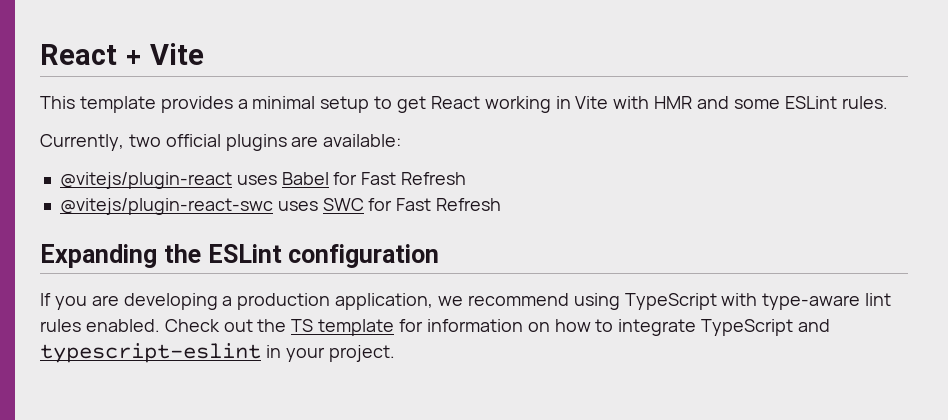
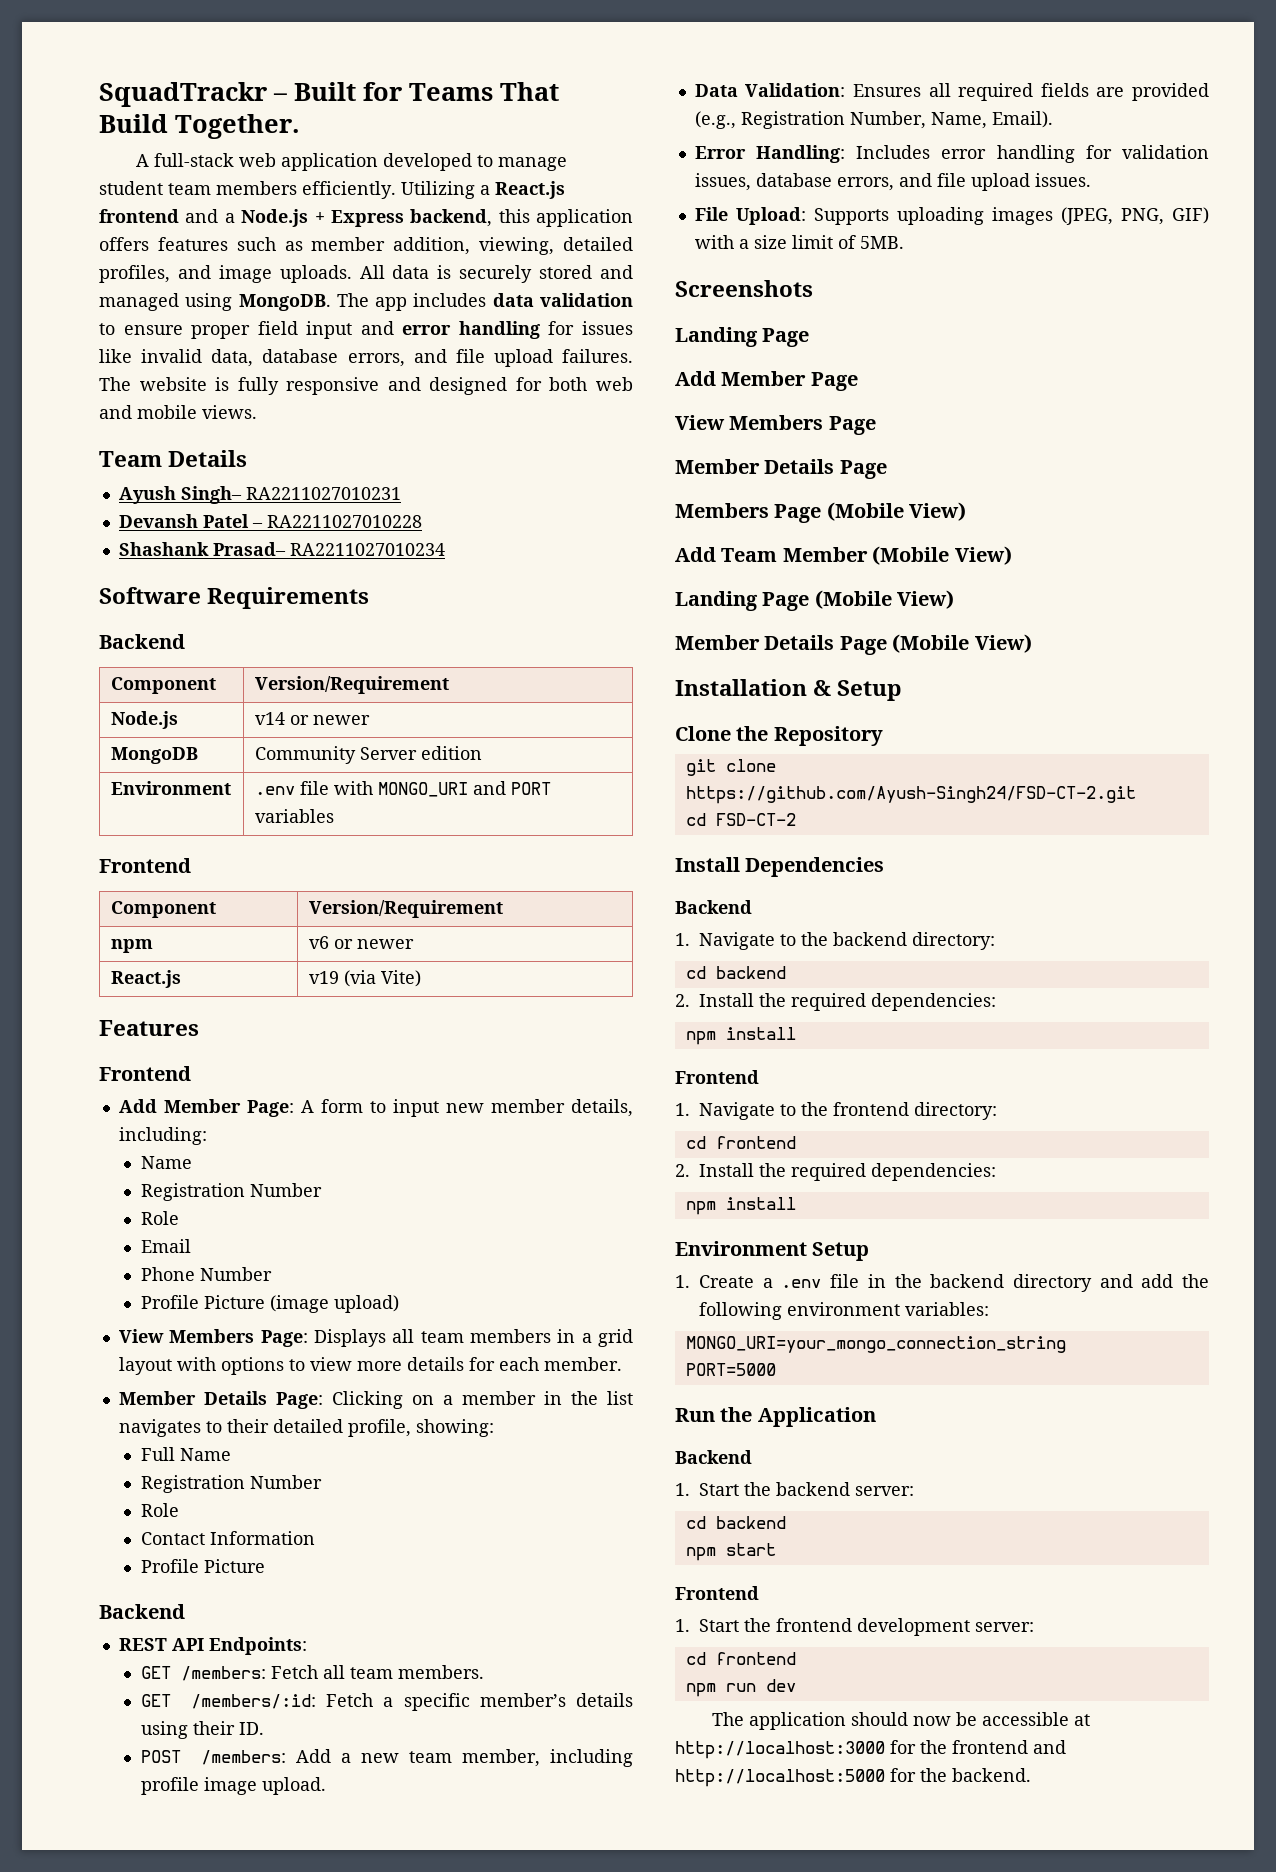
[40,43,204,65] [40,96,888,113] [40,134,402,151] [59,172,467,189] [59,198,502,215] [40,244,440,268] [40,293,892,310] [40,319,831,336] [40,343,395,363] React + Vite // This template provides a minimal setup to get React working in Vite with HMR and some ESLint rules. // Currently, two official plugins are available: // @vitejs/plugin-react uses Babel for Fast Refresh // @vitejs/plugin-react-swc uses SWC for Fast Refresh // Expanding the ESLint configuration // If you are developing a production application, we recommend using TypeScript with type-aware lint rules enabled. Check out the TS template for information on how to integrate TypeScript and typescript-eslint in your project. -> [99,82,559,107] [99,114,300,139] [135,153,567,171] [99,181,565,199] [99,209,633,227] [99,237,633,255] [99,265,634,283] [99,293,633,311] [99,321,633,339] [99,349,633,367] [99,377,633,395] [99,405,257,419] [99,450,248,467] [118,486,401,504] [118,514,422,528] [118,542,445,556] [99,587,370,609] [99,634,185,649] [110,677,216,694] [254,676,449,694] [110,711,178,729] [254,712,370,725] [110,747,198,764] [254,746,482,764] [110,781,231,795] [254,781,551,797] [254,809,334,823] [99,858,191,873] [110,901,216,918] [308,900,503,918] [110,939,153,953] [308,936,414,949] [110,970,181,988] [308,970,421,987] [99,1020,199,1036] [99,1066,191,1081] [118,1099,634,1117] [118,1127,207,1145] [140,1156,192,1169] [140,1183,322,1201] [140,1211,179,1225] [140,1239,191,1253] [140,1267,272,1281] [140,1295,399,1313] [118,1329,633,1347] [118,1357,622,1375] [118,1391,634,1409] [118,1419,494,1437] [140,1447,231,1461] [140,1475,322,1493] [140,1503,179,1517] [140,1531,315,1545] [140,1559,265,1573] [99,1604,185,1619] [118,1637,307,1655] [140,1665,484,1681] [140,1693,633,1711] [140,1721,264,1739] [140,1749,633,1767] [140,1777,326,1795] [694,83,1209,101] [694,111,1053,129] [694,145,1209,163] [694,173,1091,191] [694,207,1209,225] [694,235,904,249] [675,280,813,297] [675,327,810,347] [675,371,858,391] [675,415,876,435] [675,459,887,479] [675,502,967,523] [675,546,1012,565] [675,590,955,611] [675,634,1032,655] [675,679,903,701] [675,726,883,746] [685,759,776,776] [685,786,1136,804] [685,813,796,826] [675,857,885,877] [675,900,752,914] [675,932,995,950] [685,966,786,979] [675,993,996,1011] [685,1027,796,1045] [675,1070,759,1084] [675,1102,997,1120] [685,1136,796,1149] [675,1163,996,1181] [685,1197,796,1215] [675,1241,870,1261] [675,1274,1209,1292] [699,1302,989,1320] [685,1336,1066,1353] [685,1363,776,1376] [675,1407,876,1427] [675,1450,752,1464] [675,1482,914,1496] [685,1516,786,1529] [685,1543,776,1561] [675,1586,759,1600] [675,1618,1034,1636] [685,1652,796,1665] [685,1679,796,1697] [711,1712,1090,1730] [675,1740,1066,1759] [675,1768,1031,1787] SquadTrackr – Built for Teams That Build Together. // A full-stack web application developed to manage student team members efficiently. Utilizing a React.js frontend and a Node.js + Express backend, this application offers features such as member addition, viewing, detailed profiles, and image uploads. All data is securely stored and managed using MongoDB. The app includes data validation to ensure proper field input and error handling for issues like invalid data, database errors, and file upload failures. The website is fully responsive and designed for both web and mobile views. // Team Details // Ayush Singh– RA2211027010231 // Devansh Patel – RA2211027010228 // Shashank Prasad– RA2211027010234 // Software Requirements // Backend // Component | Version/Requirement // Node.js | v14 or newer // MongoDB | Community Server edition // Environment | .env file with MONGO_URI and PORT variables // Frontend // Component | Version/Requirement // npm | v6 or newer // React.js | v19 (via Vite) // Features // Frontend // Add Member Page: A form to input new member details, including: // Name // Registration Number // Role // Email // Phone Number // Profile Picture (image upload) // View Members Page: Displays all team members in a grid layout with options to view more details for each member. // Member Details Page: Clicking on a member in the list navigates to their detailed profile, showing: // Full Name // Registration Number // Role // Contact Information // Profile Picture // Backend // REST API Endpoints: // GET /members: Fetch all team members. // GET /members/:id: Fetch a specific member’s details using their ID. // POST /members: Add a new team member, including profile image upload. // Data Validation: Ensures all required fields are provided (e.g., Registration Number, Name, Email). // Error Handling: Includes error handling for validation issues, database errors, and file upload issues. // File Upload: Supports uploading images (JPEG, PNG, GIF) with a size limit of 5MB. // Screenshots // Landing Page // Add Member Page // View Members Page // Member Details Page // Members Page (Mobile View) // Add Team Member (Mobile View) // Landing Page (Mobile View) // Member Details Page (Mobile View) // Installation & Setup // Clone the Repository // git clone https://github.com/Ayush-Singh24/FSD-CT-2.git // cd FSD-CT-2 // Install Dependencies // Backend // 1. Navigate to the backend directory: // cd backend // 2. Install the required dependencies: // npm install // Frontend // 1. Navigate to the frontend directory: // cd frontend // 2. Install the required dependencies: // npm install // Environment Setup // 1. Create a .env file in the backend directory and add the following environment variables: // MONGO_URI=your_mongo_connection_string // PORT=5000 // Run the Application // Backend // 1. Start the backend server: // cd backend // npm start // Frontend // 1. Start the frontend development server: // cd frontend // npm run dev // The application should now be accessible at http://localhost:3000 for the frontend and http://localhost:5000 for the backend.

